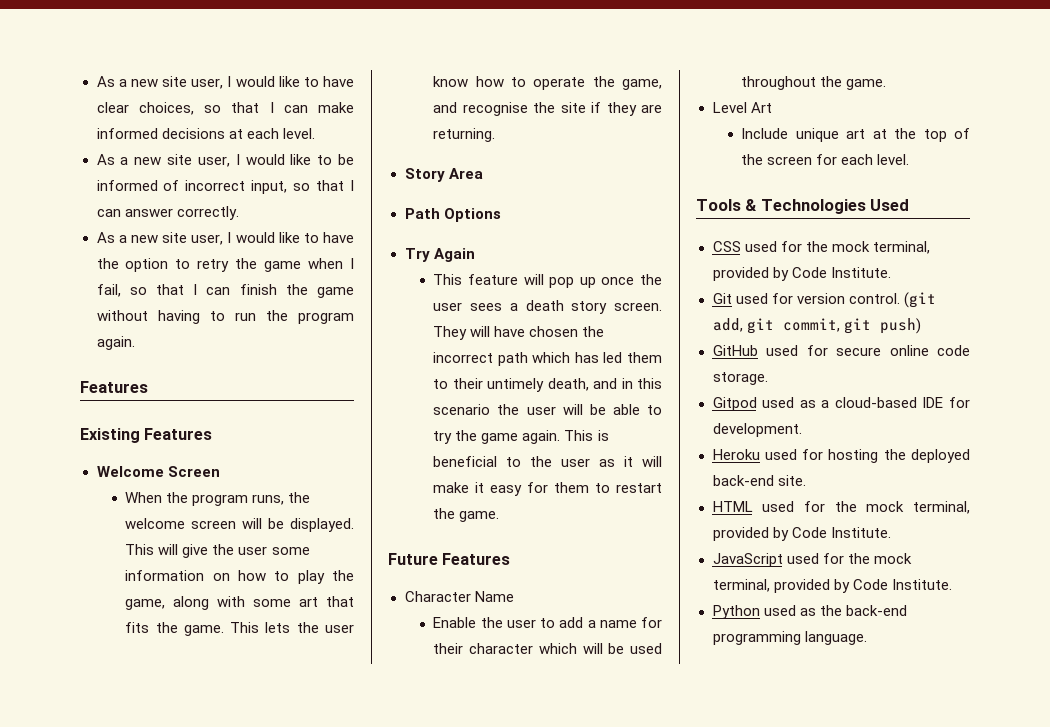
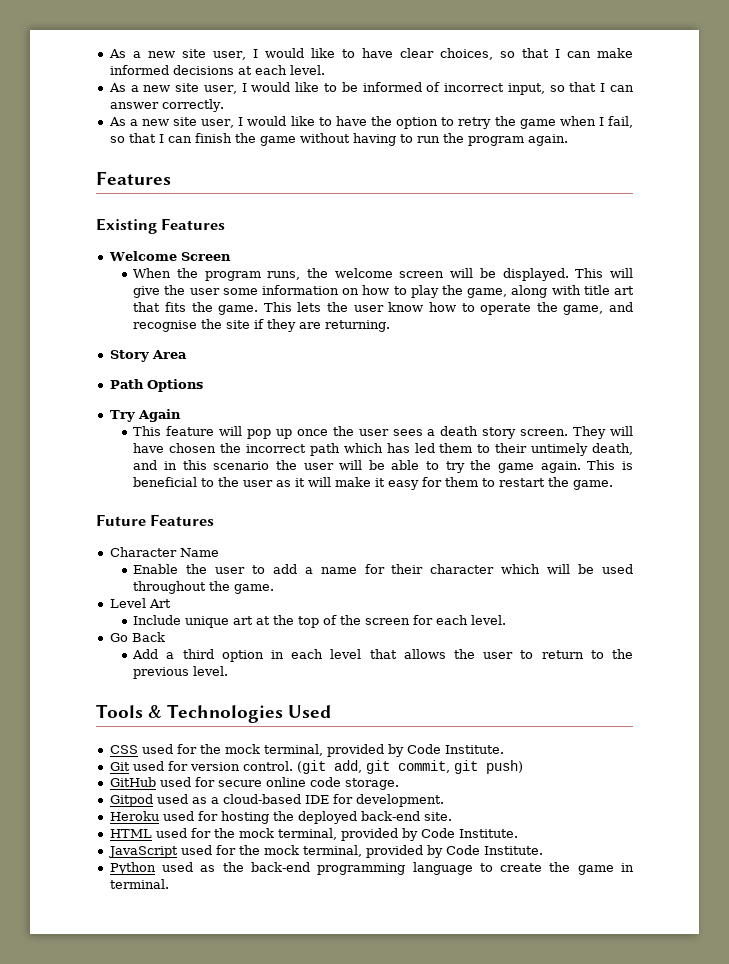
[253,599,292,607] some -> [583,285,610,295] title
(910, 159) none -> [109,632,165,642] [132,649,634,662] [133,666,229,679] // Go Back // Add a third option in each level that allows the user to return to the previous level.
[804,631,867,645] language. -> [412,862,634,875] [109,879,169,889] language to create the game in terminal.

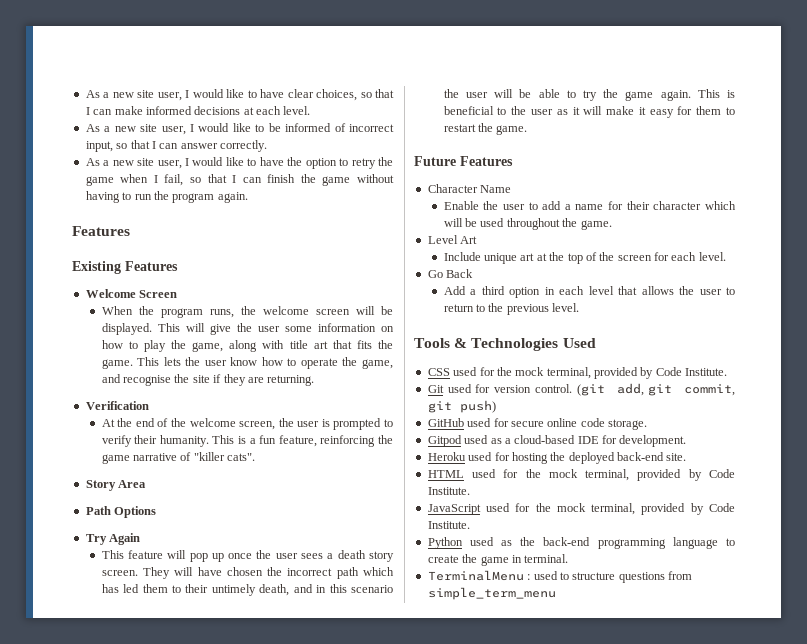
(391, 326) none -> [85,401,149,410] [101,418,393,430] [101,435,393,447] [101,452,256,464] // Verification // At the end of the welcome screen, the user is prompted to verify their humanity. This is a fun feature, reinforcing the game narrative of "killer cats".
(169, 884) none -> [427,570,692,583] [427,587,556,600] // TerminalMenu : used to structure questions from simple_term_menu

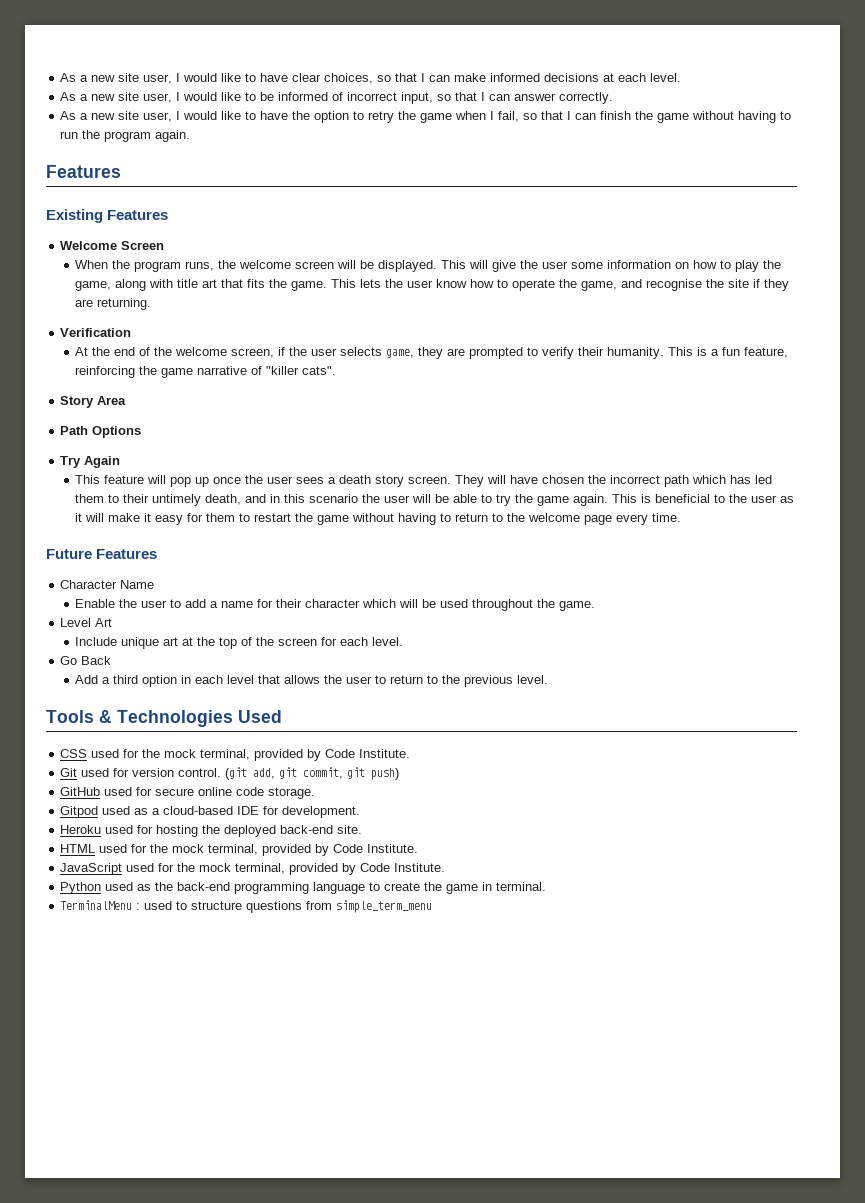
[278,418,330,427] the user is -> [278,347,466,359] if the user selects game, they are
[496,125,528,135] game. -> [317,513,682,525] game without having to return to the welcome page every time.

